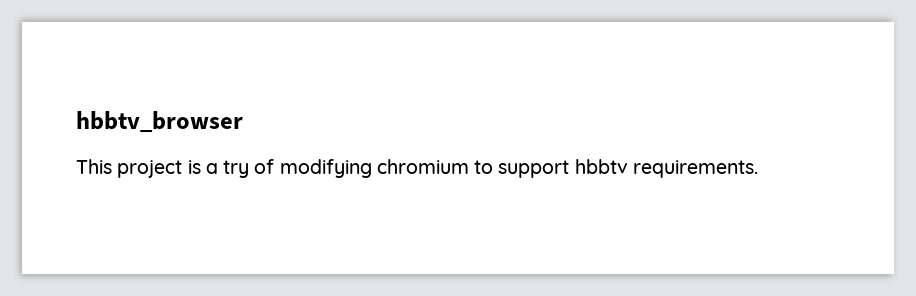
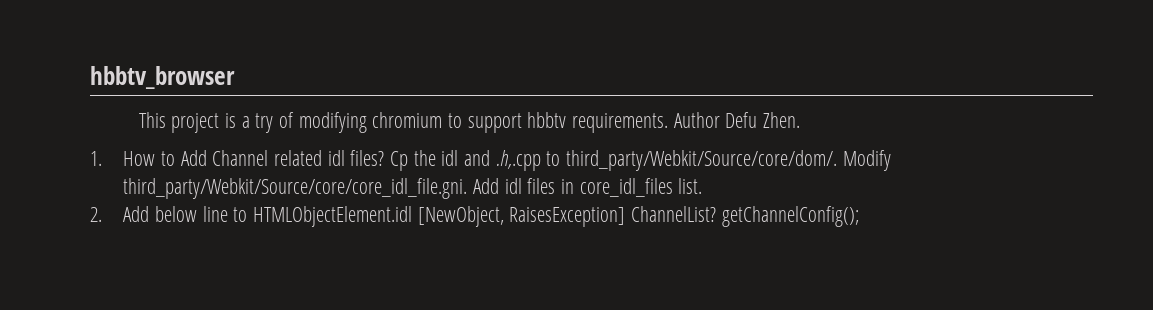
(758, 169) none -> [673,112,801,128] [90,150,891,171] [123,178,703,199] [90,206,859,227] Author Defu Zhen. // 1. How to Add Channel related idl files? Cp the idl and .h,.cpp to third_party/Webkit/Source/core/dom/. Modify third_party/Webkit/Source/core/core_idl_file.gni. Add idl files in core_idl_files list. // 2. Add below line to HTMLObjectElement.idl [NewObject, RaisesException] ChannelList? getChannelConfig();

